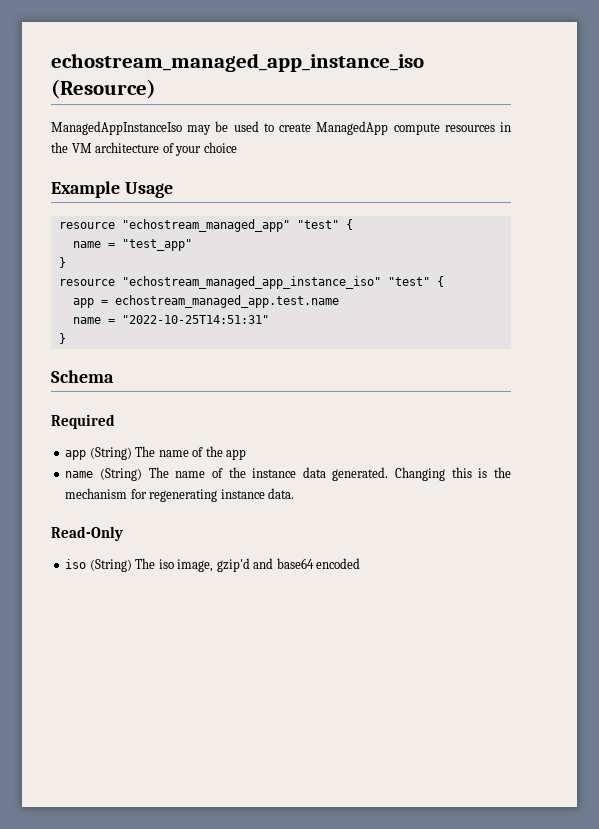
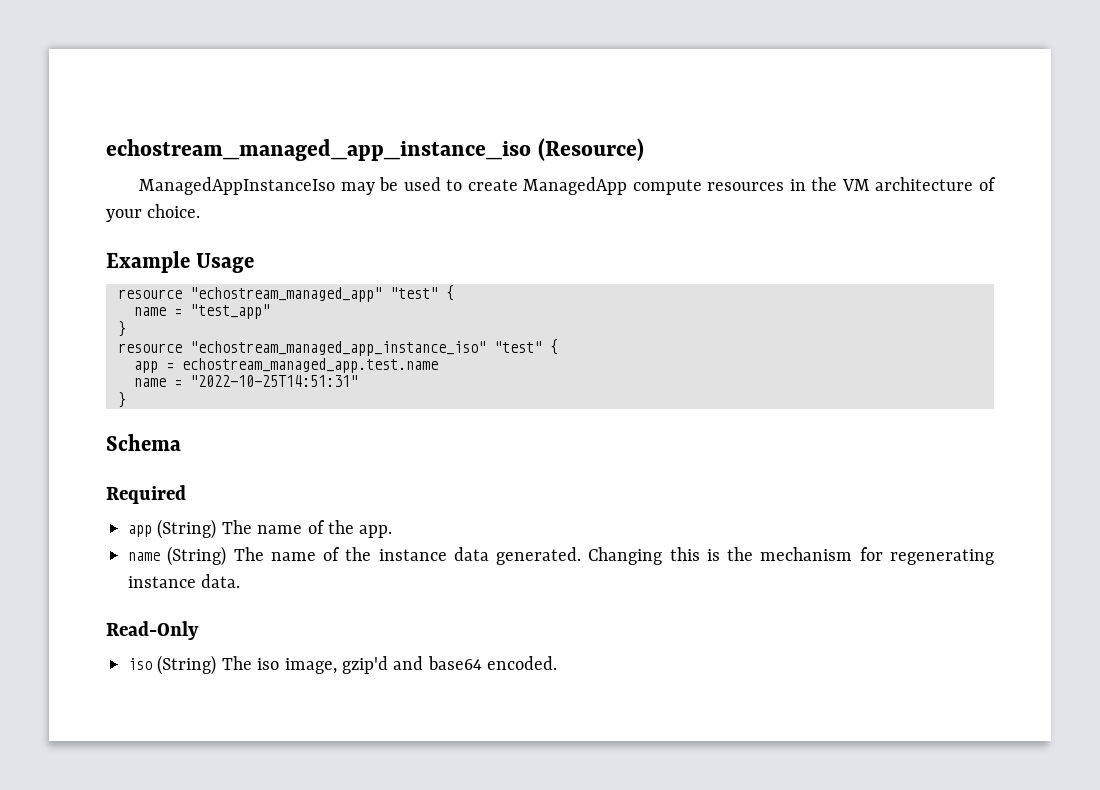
[203,142,237,153] choice -> [147,204,201,218] choice.
[226,449,247,460] app -> [359,525,393,538] app.
[316,558,361,569] encoded -> [487,656,558,670] encoded.

